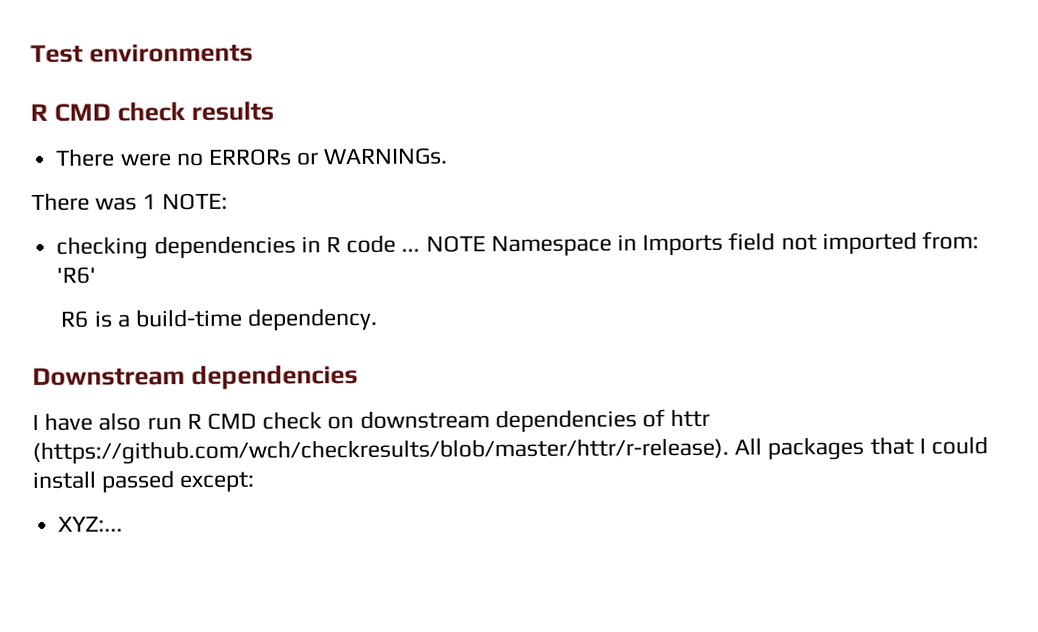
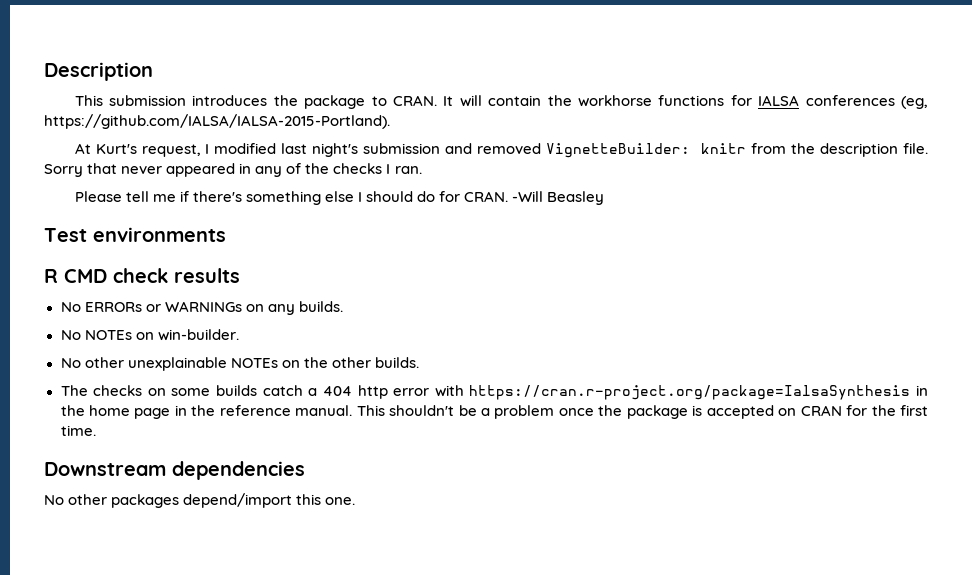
(30, 53) none -> [44,62,153,81] [74,95,929,109] [44,114,390,129] [74,143,928,158] [44,163,422,177] [74,191,605,205] Description // This submission introduces the package to CRAN. It will contain the workhorse functions for IALSA conferences (eg, https://github.com/IALSA/IALSA-2015-Portland). // At Kurt's request, I modified last night's submission and removed VignetteBuilder: knitr from the description file. Sorry that never appeared in any of the checks I ran. // Please tell me if there's something else I should do for CRAN. -Will Beasley //
[55,147,449,167] [31,192,228,211] [56,231,980,260] [56,266,97,284] [60,307,379,331] [32,364,358,391] [32,408,711,433] [32,436,989,465] [32,470,256,493] [58,516,124,532] There were no ERRORs or WARNINGs. // There was 1 NOTE: // checking dependencies in R code ... NOTE Namespace in Imports field not imported from: 'R6' // R6 is a build-time dependency. // Downstream dependencies // I have also run R CMD check on downstream dependencies of httr (https://github.com/wch/checkresults/blob/master/httr/r-release). All packages that I could install passed except: // XYZ:... -> [60,301,343,315] [60,329,239,341] [60,357,419,371] [60,385,928,400] [60,405,929,419] [60,425,96,436] [44,461,305,480] [44,493,356,508] No ERRORs or WARNINGs on any builds. // No NOTEs on win-builder. // No other unexplainable NOTEs on the other builds. // The checks on some builds catch a 404 http error with https://cran.r-project.org/package=IalsaSynthesis in the home page in the reference manual. This shouldn't be a problem once the package is accepted on CRAN for the first time. // Downstream dependencies // No other packages depend/import this one.

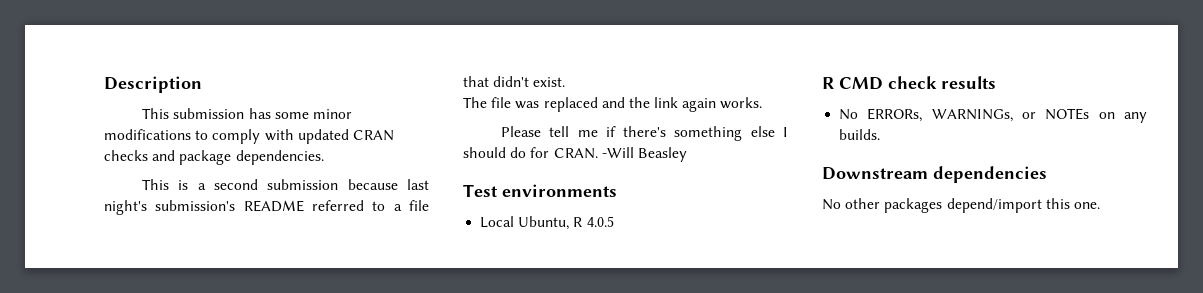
[192,95,929,109] [44,114,390,129] [74,143,928,158] [44,163,422,177] introduces the package to CRAN. It will contain the workhorse functions for IALSA conferences (eg, https://github.com/IALSA/IALSA-2015-Portland). // At Kurt's request, I modified last night's submission and removed VignetteBuilder: knitr from the description file. Sorry that never appeared in any of the checks I ran. -> [248,108,352,119] [104,129,394,144] [104,150,324,165] [142,179,429,190] [104,200,429,215] [463,76,566,87] [463,97,763,112] has some minor modifications to comply with updated CRAN checks and package dependencies. // This is a second submission because last night's submission's README referred to a file that didn't exist. // The file was replaced and the link again works.
(226, 234) none -> [480,216,614,230] // Local Ubuntu, R 4.0.5
[84,301,242,312] ERRORs or WARNINGs -> [867,108,1090,122] ERRORs, WARNINGs, or NOTEs
[60,329,239,341] [60,357,419,371] [60,385,928,400] [60,405,929,419] [60,425,96,436] // No NOTEs on win-builder. // No other unexplainable NOTEs on the other builds. // The checks on some builds catch a 404 http error with https://cran.r-project.org/package=IalsaSynthesis in the home page in the reference manual. This shouldn't be a problem once the package is accepted on CRAN for the first time. -> (881, 134) none

